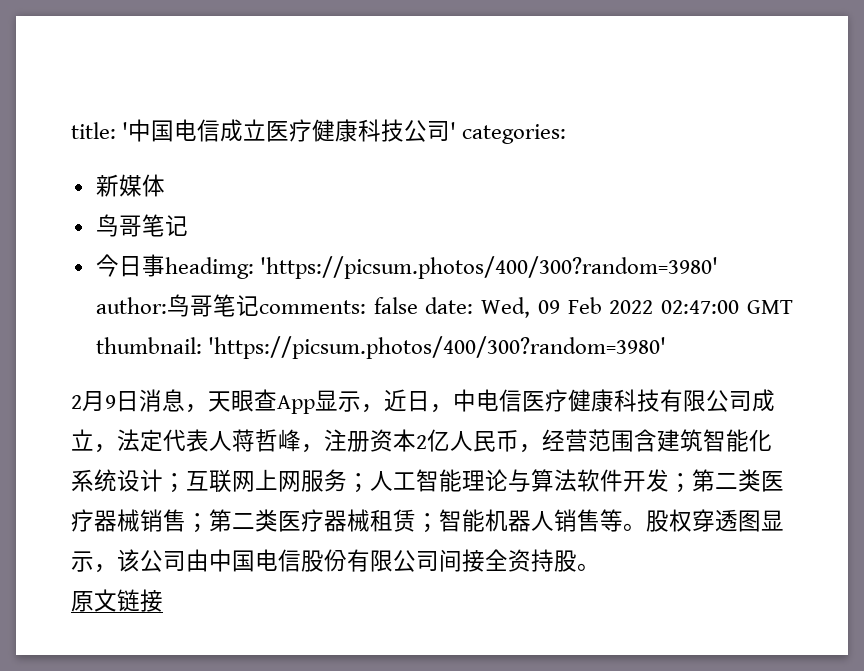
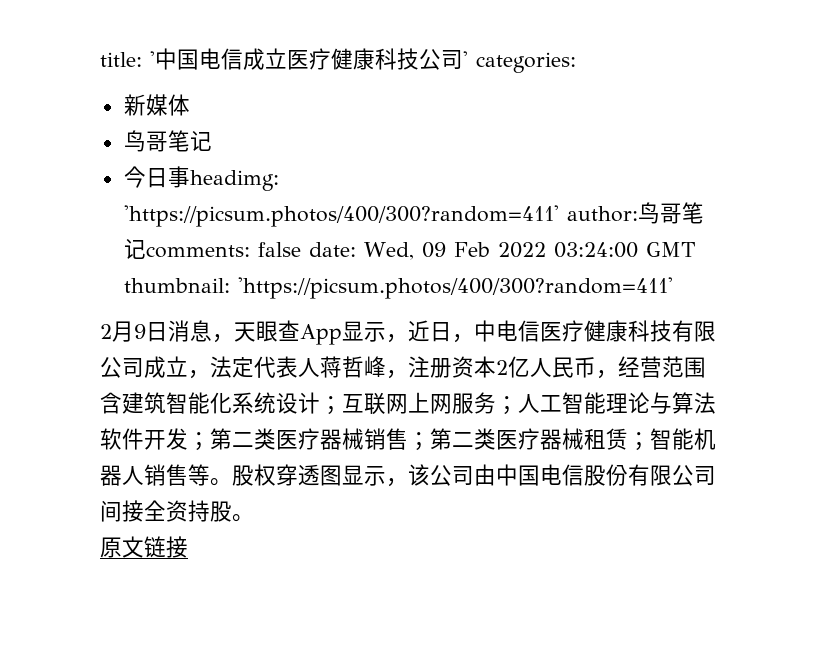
[259,256,718,279] 'https://picsum.photos/400/300?random=3980' -> [123,205,559,227] 'https://picsum.photos/400/300?random=411'
[661,300,740,314] 02:47:00 -> [553,242,638,258] 03:24:00
[207,336,666,359] 'https://picsum.photos/400/300?random=3980' -> [237,277,673,299] 'https://picsum.photos/400/300?random=411'

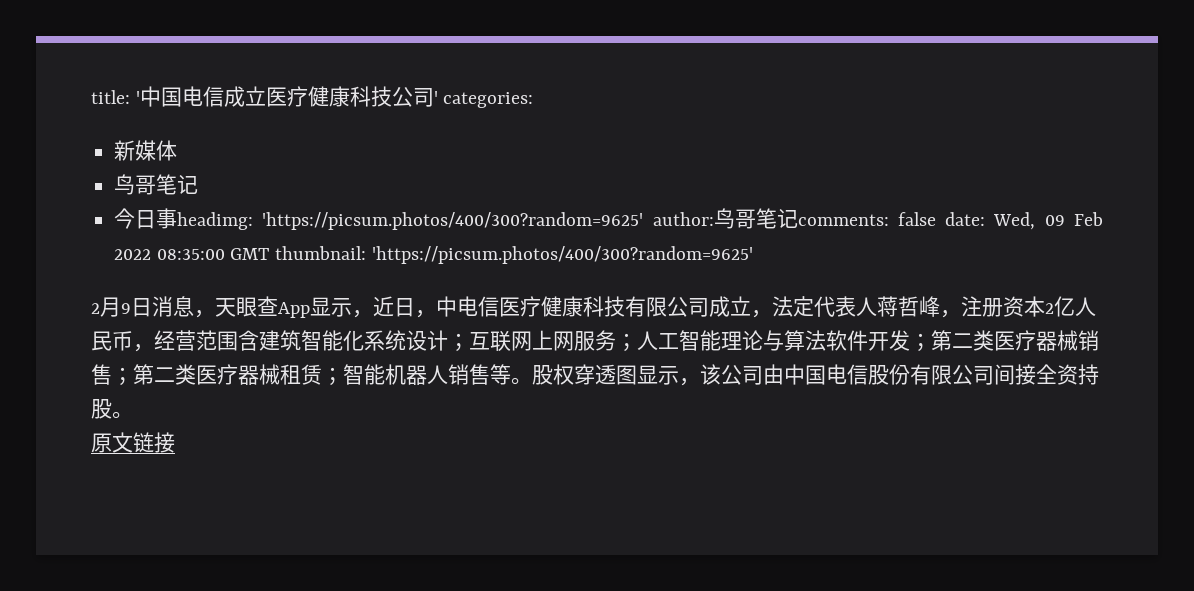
[123,205,559,227] 'https://picsum.photos/400/300?random=411' -> [262,212,644,230] 'https://picsum.photos/400/300?random=9625'
[553,242,638,258] 03:24:00 -> [156,249,225,260] 08:35:00
[237,277,673,299] 'https://picsum.photos/400/300?random=411' -> [371,246,753,264] 'https://picsum.photos/400/300?random=9625'

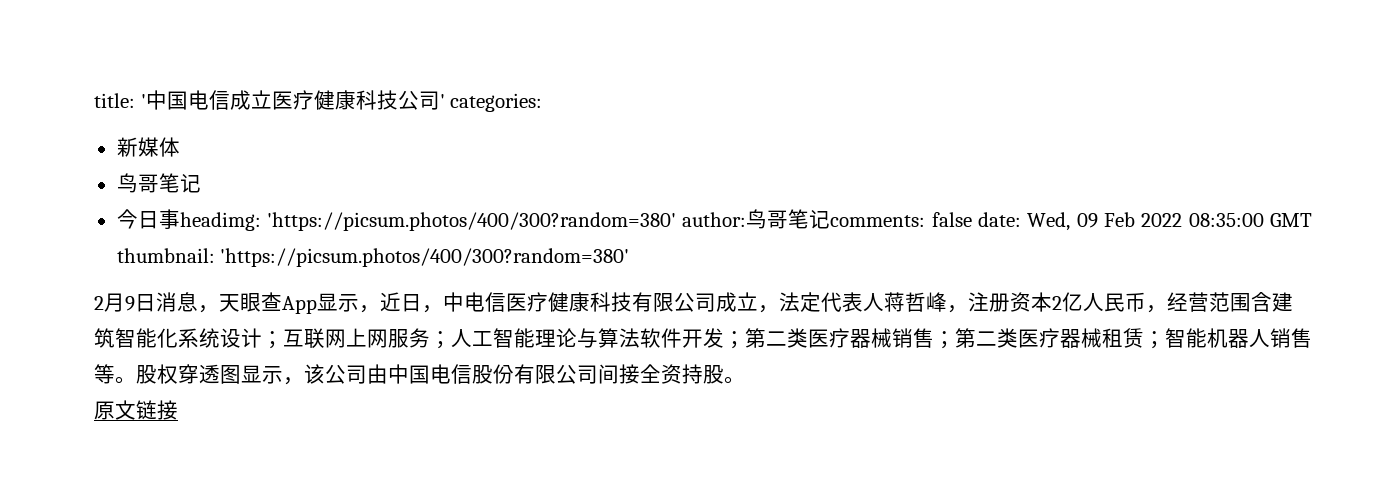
[262,212,644,230] 'https://picsum.photos/400/300?random=9625' -> [266,212,676,231] 'https://picsum.photos/400/300?random=380'
[371,246,753,264] 'https://picsum.photos/400/300?random=9625' -> [220,248,630,267] 'https://picsum.photos/400/300?random=380'

